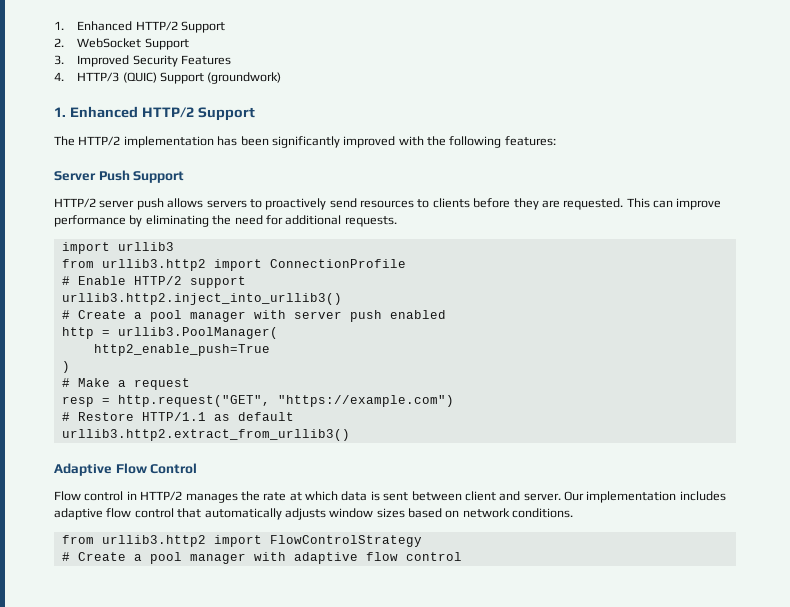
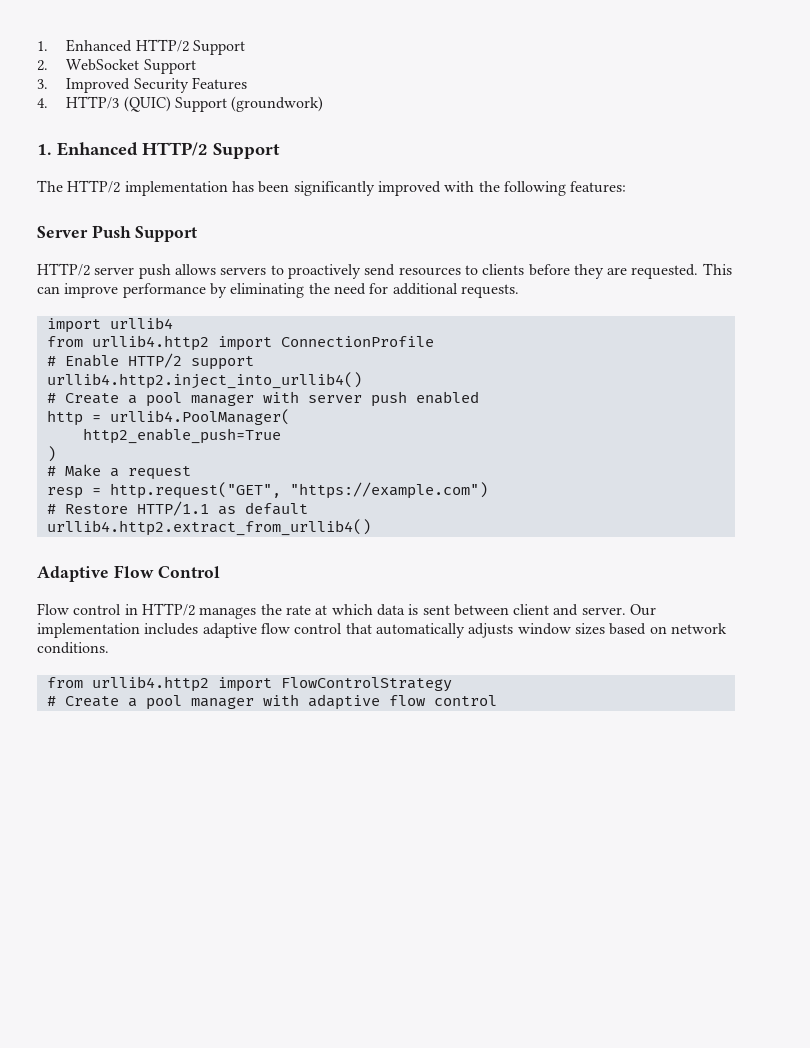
[117,242,174,251] [61,259,206,271] urllib3 // from urllib3.http2 -> [109,317,173,329] [46,335,209,351] urllib4 // from urllib4.http2
[61,293,342,305] urllib3.http2.inject_into_urllib3() -> [46,372,362,389] urllib4.http2.inject_into_urllib4()
[117,327,278,339] urllib3.PoolManager( -> [109,409,290,425] urllib4.PoolManager(
[61,429,350,441] urllib3.http2.extract_from_urllib3() -> [46,519,371,536] urllib4.http2.extract_from_urllib4()
[101,535,206,547] urllib3.http2 -> [91,676,209,692] urllib4.http2

